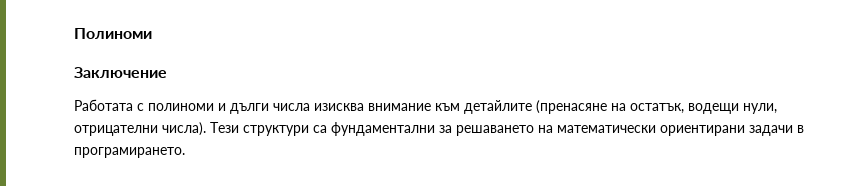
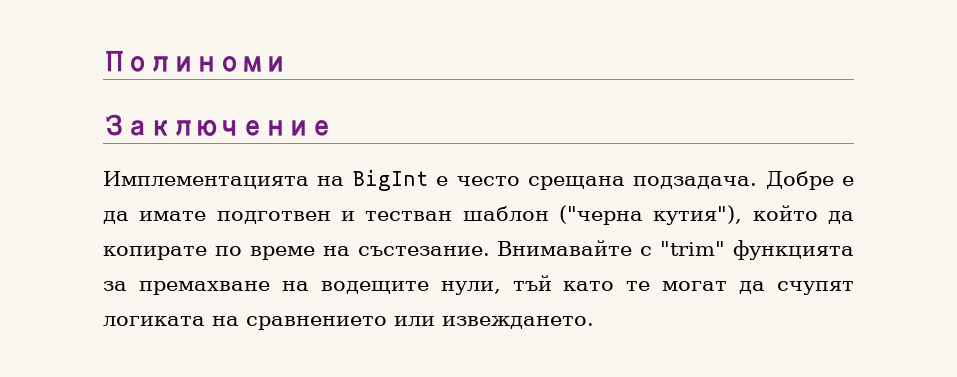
[74,99,777,114] [74,122,804,136] [74,147,185,158] Работата с полиноми и дълги числа изисква внимание към детайлите (пренасяне на остатък, водещи нули, отрицателни числа). Тези структури са фундаментални за решаването на математически ориентирани задачи в програмирането. -> [103,170,854,191] [103,205,855,225] [103,240,854,260] [103,275,854,295] [103,316,594,330] Имплементацията на BigInt е често срещана подзадача. Добре е да имате подготвен и тестван шаблон ("черна кутия"), който да копирате по време на състезание. Внимавайте с "trim" функцията за премахване на водещите нули, тъй като те могат да счупят логиката на сравнението или извеждането.

